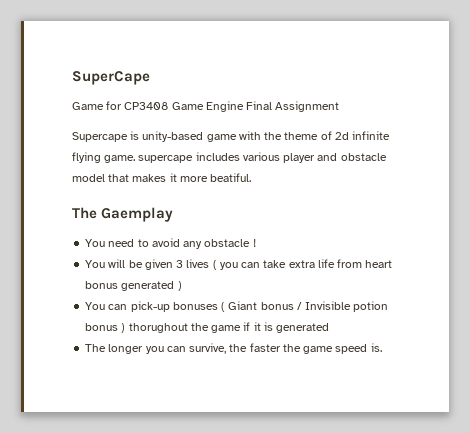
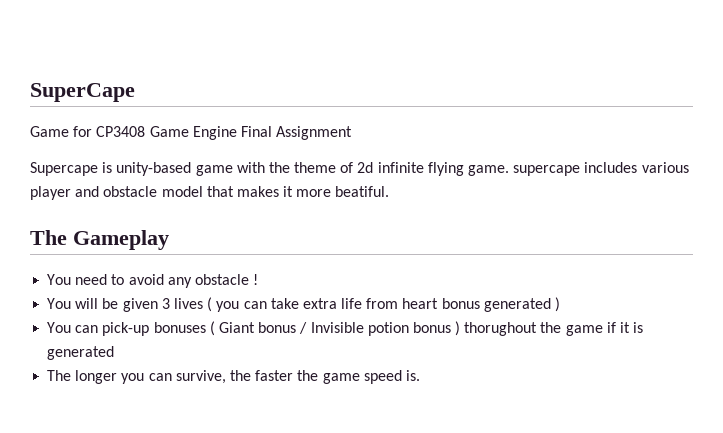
[101,207,174,222] Gaemplay -> [73,230,169,250] Gameplay

